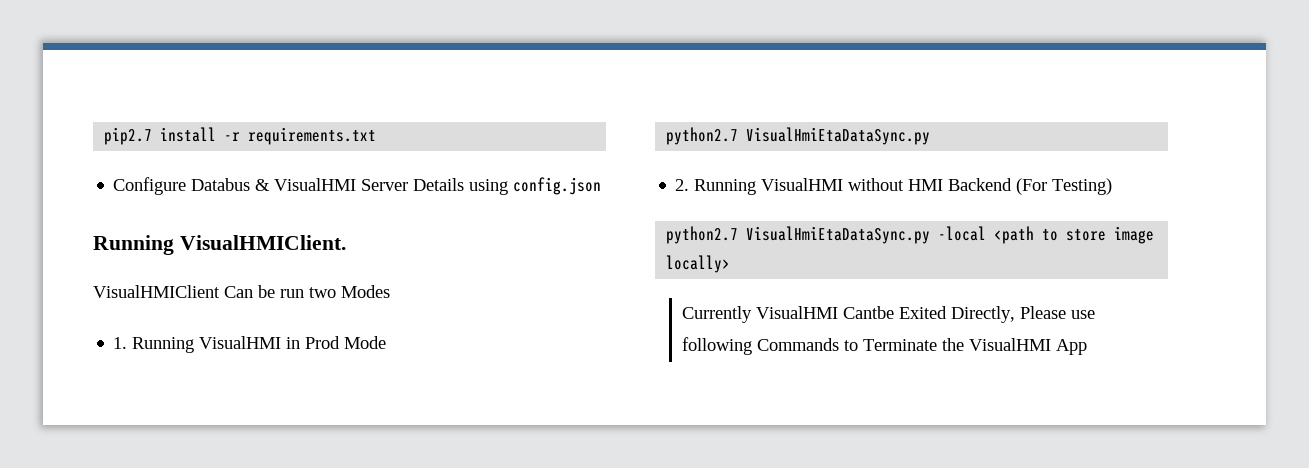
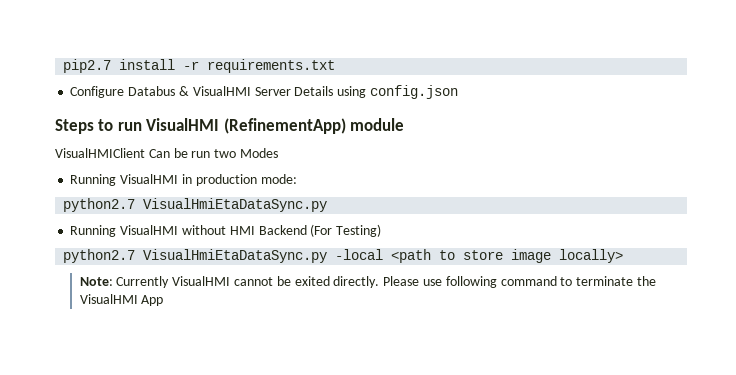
[93,235,346,255] Running VisualHMIClient. -> [55,118,405,134] Steps to run VisualHMI (RefinementApp) module
[113,337,128,349] 1. -> (278, 153) none
[305,336,387,349] Prod Mode -> [195,174,297,186] production mode:
[675,179,690,191] 2. -> (328, 205) none
(731, 264) none -> [79,277,113,286] Note:
[842,306,1095,323] [681,337,937,355] Cantbe Exited Directly, Please use following Commands to Terminate -> [234,276,634,288] cannot be exited directly. Please use following command to terminate

